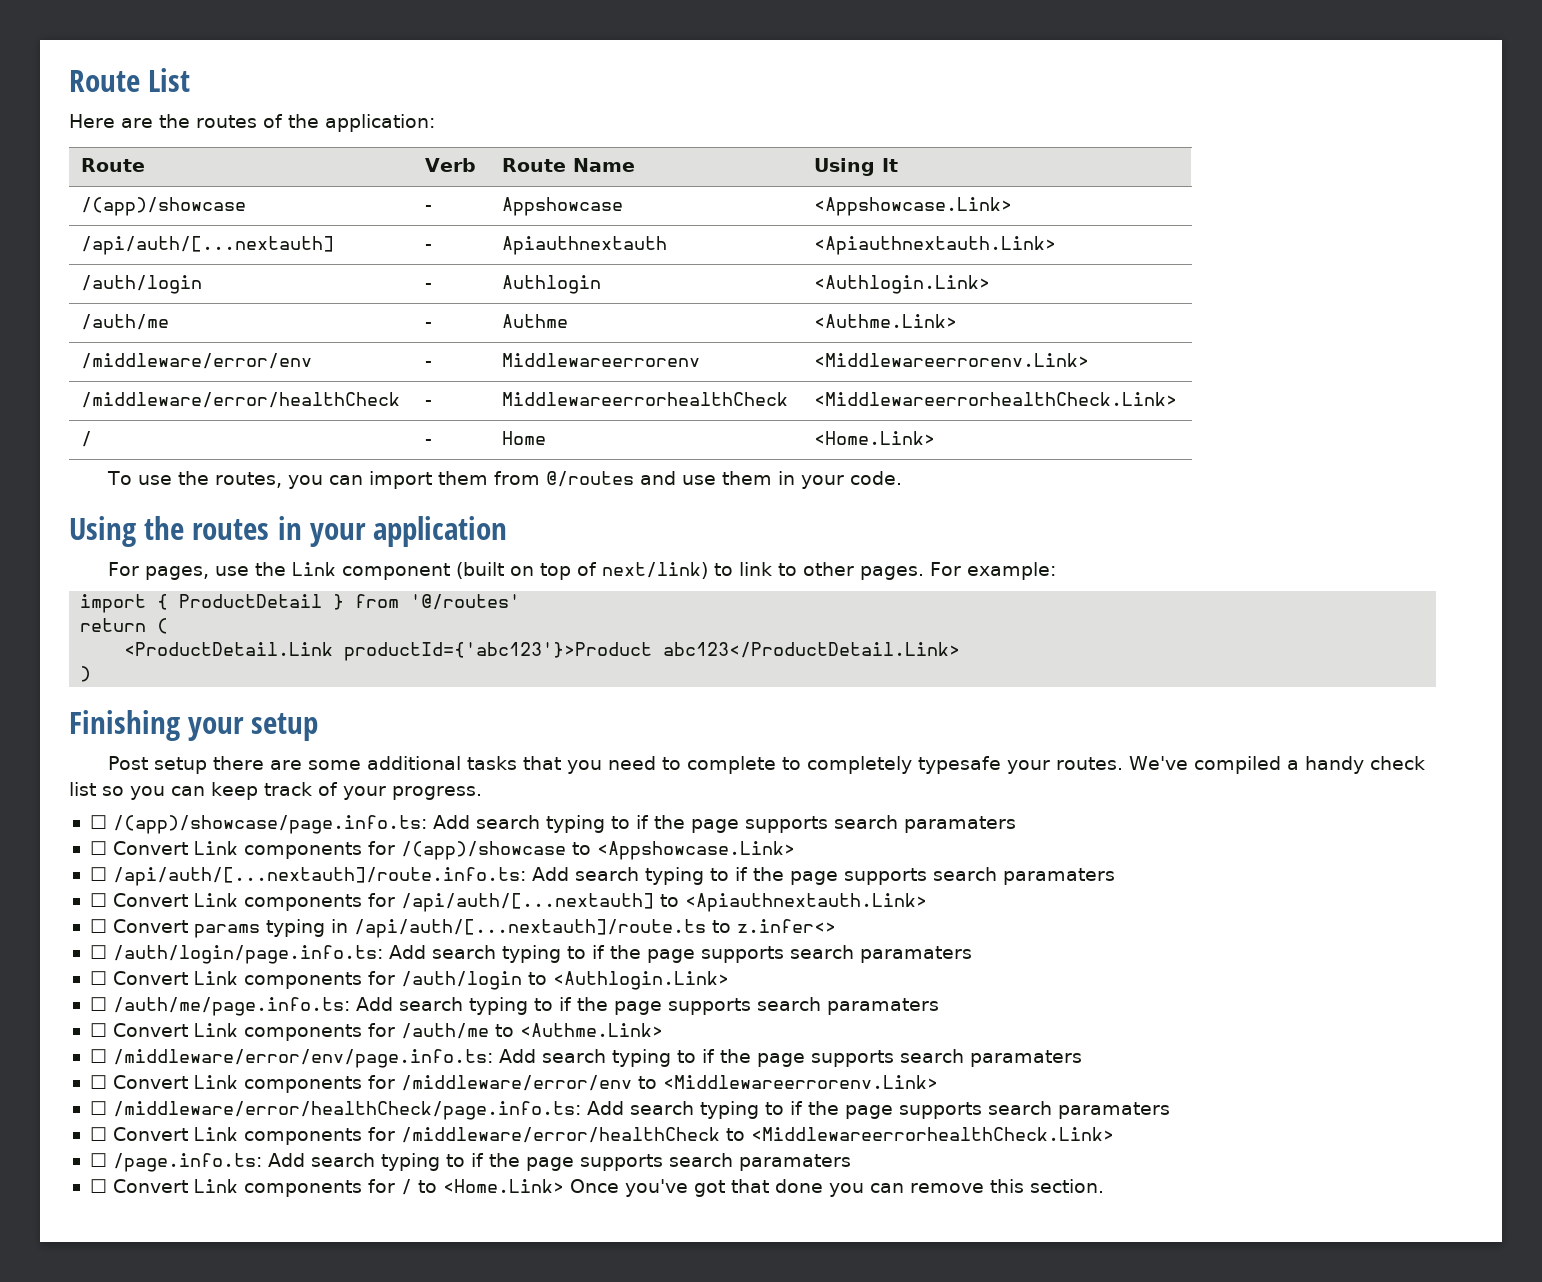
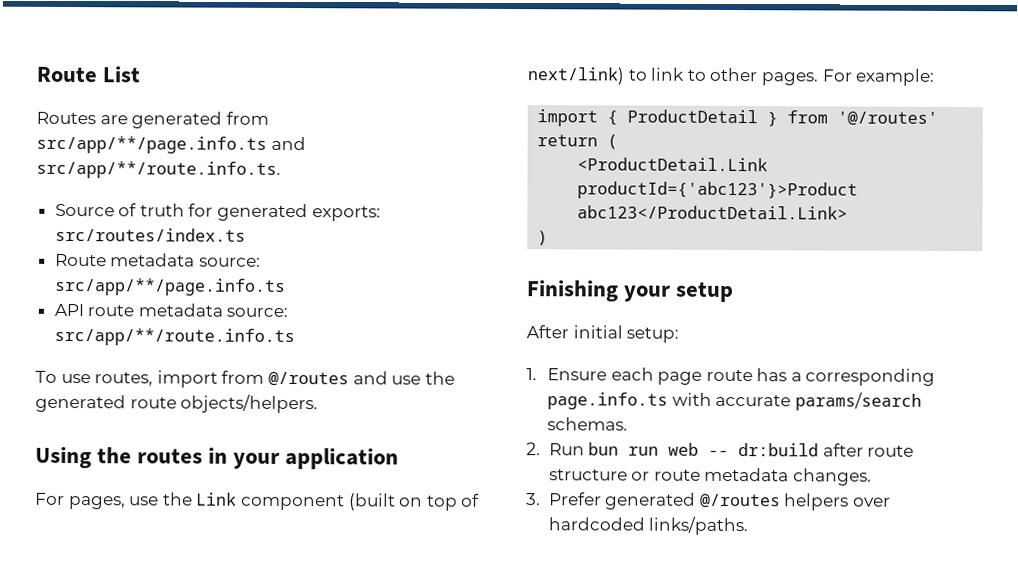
[69,114,435,132] [81,158,146,172] [425,158,477,172] [502,158,636,172] [814,158,899,176] [81,197,247,216] [425,205,433,211] [502,197,624,216] [814,197,1013,216] [81,236,335,255] [425,244,433,250] [502,236,668,255] [814,236,1057,255] [81,275,203,294] [425,283,433,289] [502,275,602,294] [814,275,991,294] [81,314,170,330] [425,322,433,328] [502,314,569,328] [814,314,958,328] [81,353,313,369] [425,361,433,367] [502,353,701,367] [814,353,1090,367] [81,392,401,408] [425,400,433,406] [502,392,789,406] [814,392,1178,406] [81,431,93,447] [425,439,433,445] [502,431,547,445] [814,431,936,445] [107,471,903,489] Here are the routes of the application: // Route | Verb | Route Name | Using It // /(app)/showcase | - | Appshowcase | <Appshowcase.Link> // /api/auth/[...nextauth] | - | Apiauthnextauth | <Apiauthnextauth.Link> // /auth/login | - | Authlogin | <Authlogin.Link> // /auth/me | - | Authme | <Authme.Link> // /middleware/error/env | - | Middlewareerrorenv | <Middlewareerrorenv.Link> // /middleware/error/healthCheck | - | MiddlewareerrorhealthCheck | <MiddlewareerrorhealthCheck.Link> // / | - | Home | <Home.Link> // To use the routes, you can import them from @/routes and use them in your code. -> [36,111,269,129] [36,135,306,154] [36,160,281,179] [54,203,381,222] [54,227,246,242] [54,253,261,267] [53,277,286,296] [53,303,289,318] [53,327,295,347] [35,370,455,388] [35,394,319,414] Routes are generated from src/app/**/page.info.ts and src/app/**/route.info.ts. // Source of truth for generated exports: src/routes/index.ts // Route metadata source: src/app/**/page.info.ts // API route metadata source: src/app/**/route.info.ts // To use routes, import from @/routes and use the generated route objects/helpers.
[108,756,1426,774] [69,782,482,800] [89,815,1016,834] [89,841,795,860] [89,867,1115,886] [89,893,927,912] [89,919,836,938] [89,945,972,964] [89,971,729,990] [89,997,939,1016] [89,1023,663,1041] [89,1049,1082,1068] [89,1075,938,1093] [89,1101,1170,1120] [89,1127,1114,1145] [89,1153,851,1172] [89,1179,1104,1197] Post setup there are some additional tasks that you need to complete to completely typesafe your routes. We've compiled a handy check list so you can keep track of your progress. // ☐ /(app)/showcase/page.info.ts: Add search typing to if the page supports search paramaters // ☐ Convert Link components for /(app)/showcase to <Appshowcase.Link> // ☐ /api/auth/[...nextauth]/route.info.ts: Add search typing to if the page supports search paramaters // ☐ Convert Link components for /api/auth/[...nextauth] to <Apiauthnextauth.Link> // ☐ Convert params typing in /api/auth/[...nextauth]/route.ts to z.infer<> // ☐ /auth/login/page.info.ts: Add search typing to if the page supports search paramaters // ☐ Convert Link components for /auth/login to <Authlogin.Link> // ☐ /auth/me/page.info.ts: Add search typing to if the page supports search paramaters // ☐ Convert Link components for /auth/me to <Authme.Link> // ☐ /middleware/error/env/page.info.ts: Add search typing to if the page supports search paramaters // ☐ Convert Link components for /middleware/error/env to <Middlewareerrorenv.Link> // ☐ /middleware/error/healthCheck/page.info.ts: Add search typing to if the page supports search paramaters // ☐ Convert Link components for /middleware/error/healthCheck to <MiddlewareerrorhealthCheck.Link> // ☐ /page.info.ts: Add search typing to if the page supports search paramaters // ☐ Convert Link components for / to <Home.Link> Once you've got that done you can remove this section. -> [526,325,680,343] [526,367,936,386] [546,392,922,411] [546,417,628,431] [526,442,915,457] [548,467,872,486] [526,492,891,511] [547,516,749,536] After initial setup: // 1. Ensure each page route has a corresponding page.info.ts with accurate params/search schemas. // 2. Run bun run web -- dr:build after route structure or route metadata changes. // 3. Prefer generated @/routes helpers over hardcoded links/paths.

